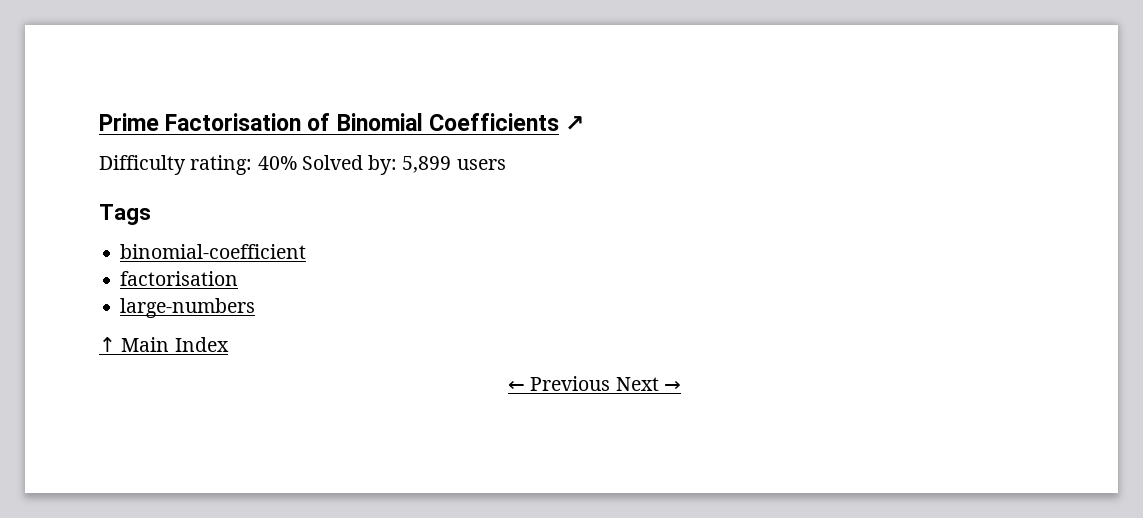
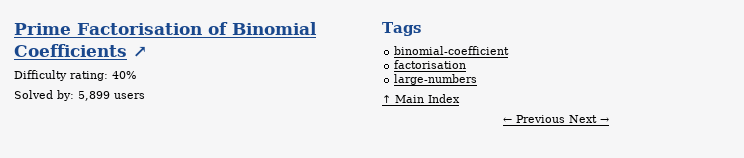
(297, 163) none -> (136, 75) //

